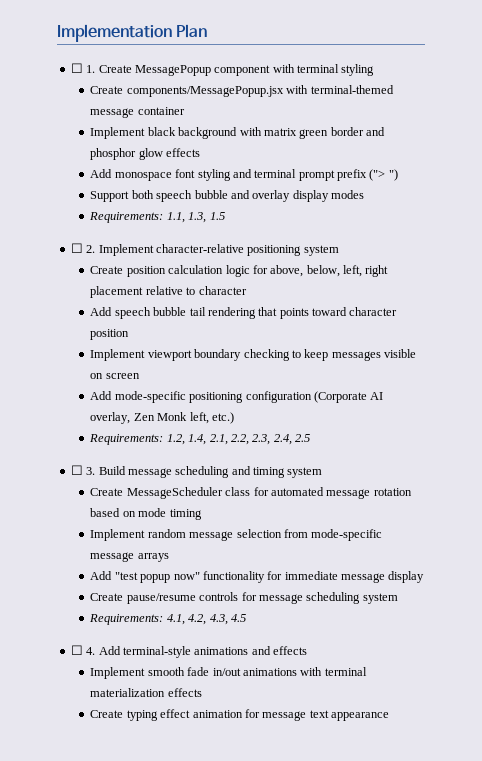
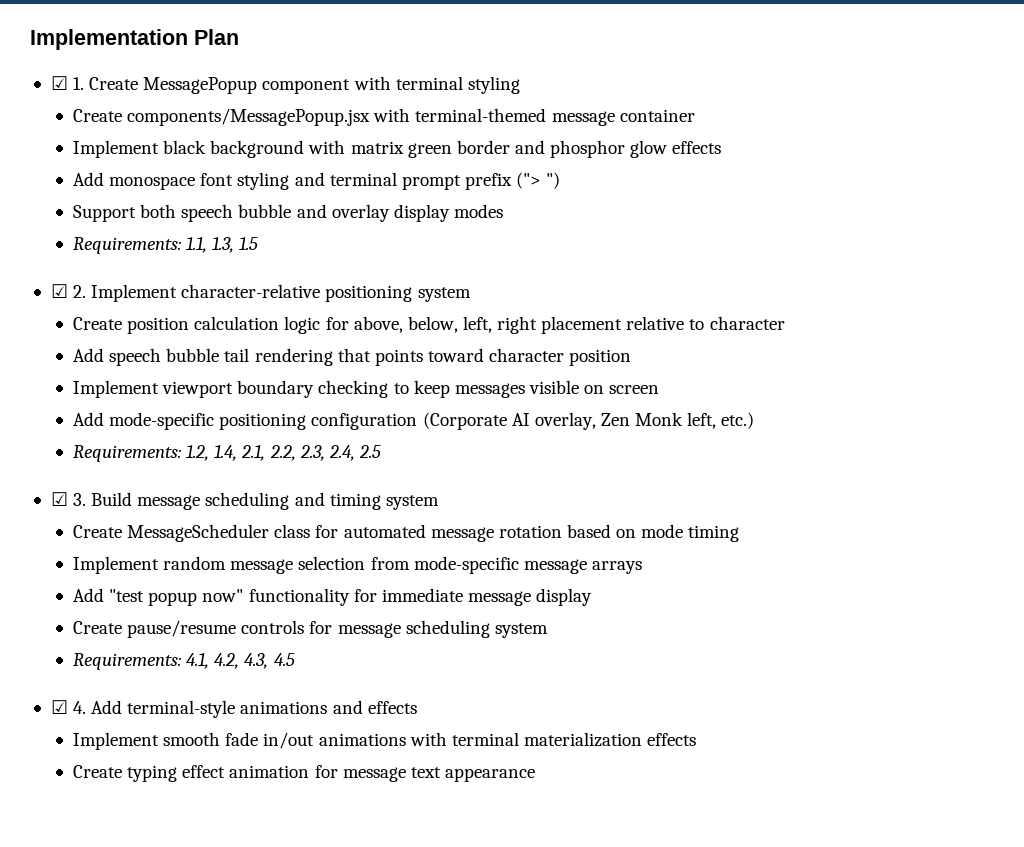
[70,63,83,73] ☐ -> [50,76,68,90] ☑
[70,243,83,253] ☐ -> [50,284,68,298] ☑
[70,465,83,475] ☐ -> [50,492,68,506] ☑
[70,645,83,655] ☐ -> [50,700,68,714] ☑

